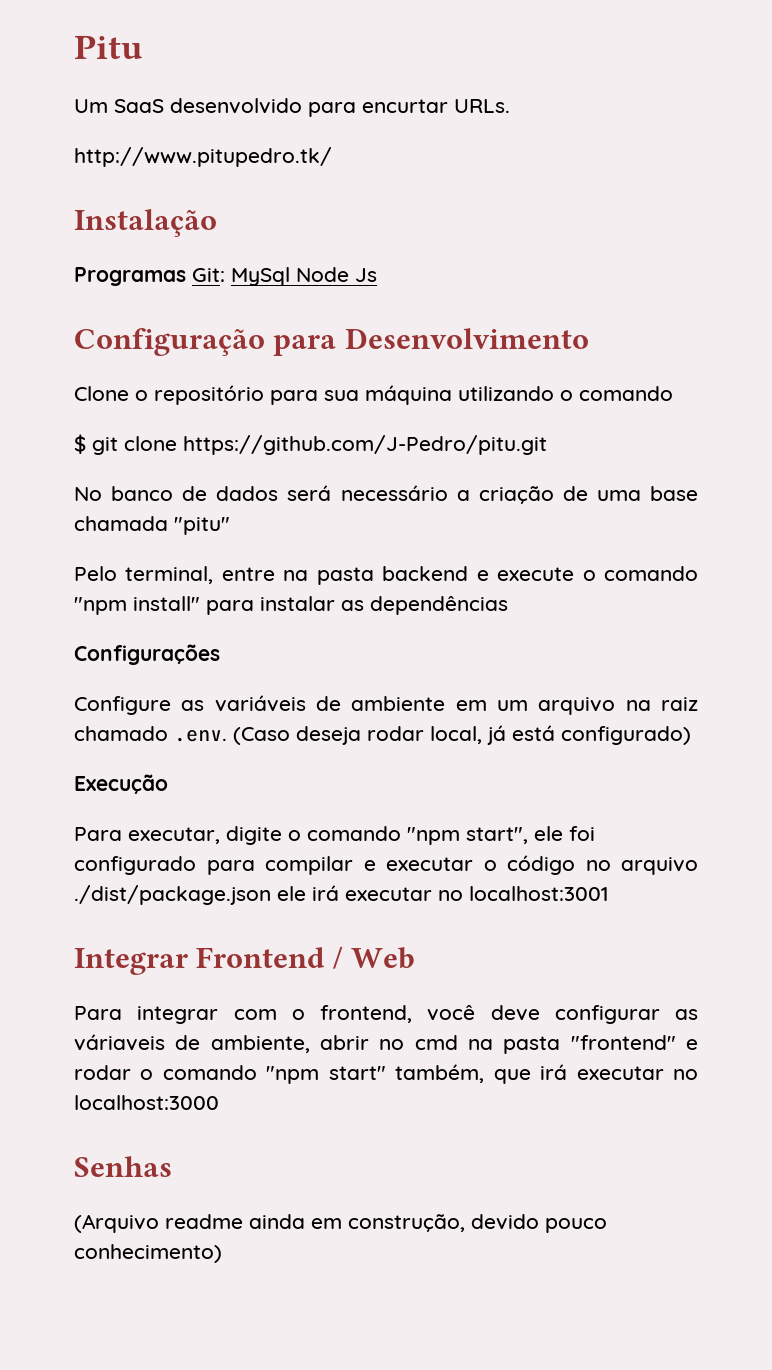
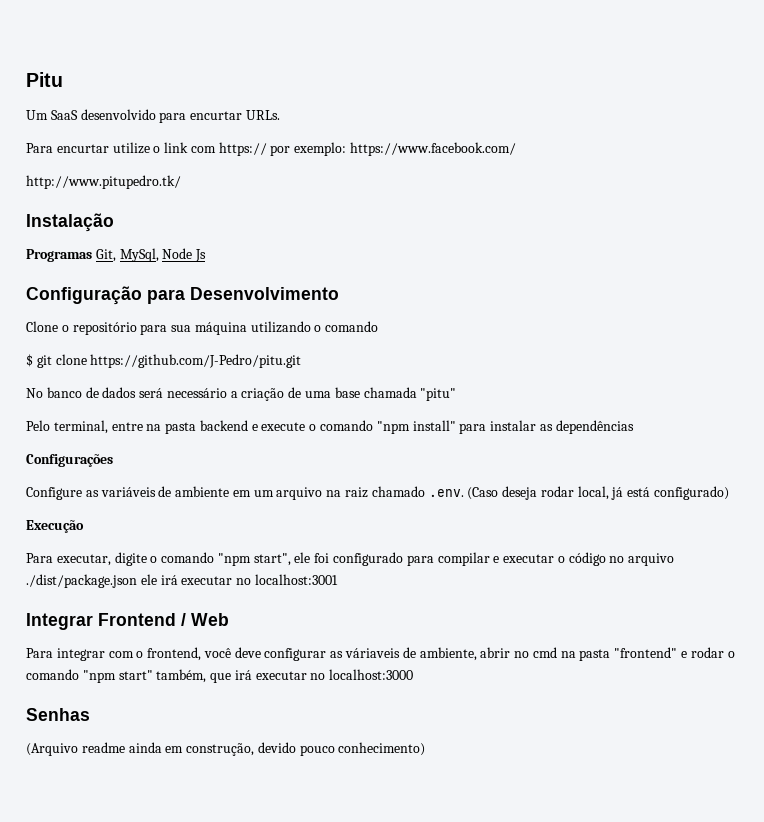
(510, 106) none -> [26,142,517,156] // Para encurtar utilize o link com https:// por exemplo: https://www.facebook.com/
[192,267,290,286] Git: MySql -> [95,248,159,262] Git, MySql,

